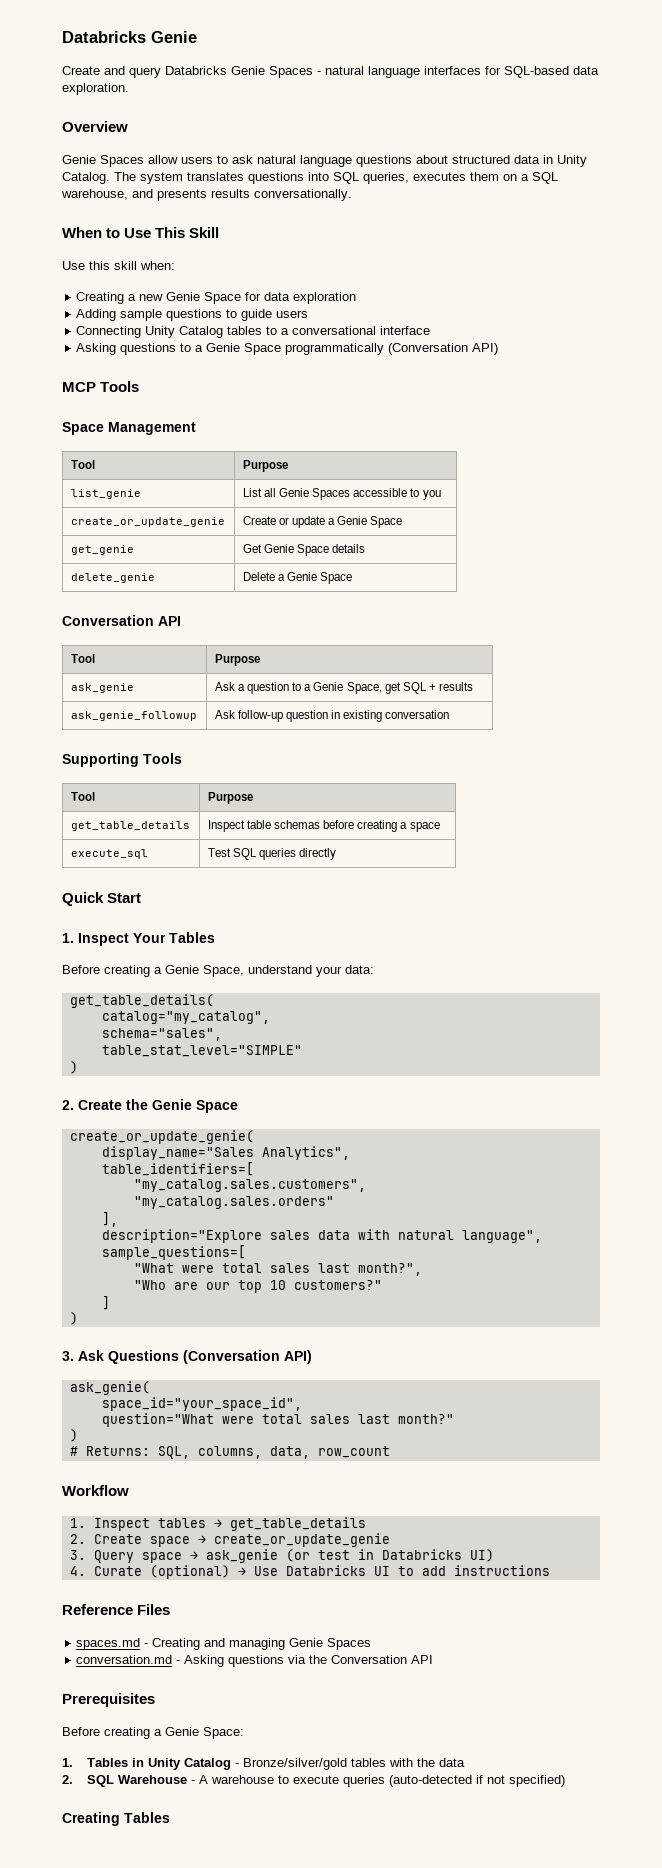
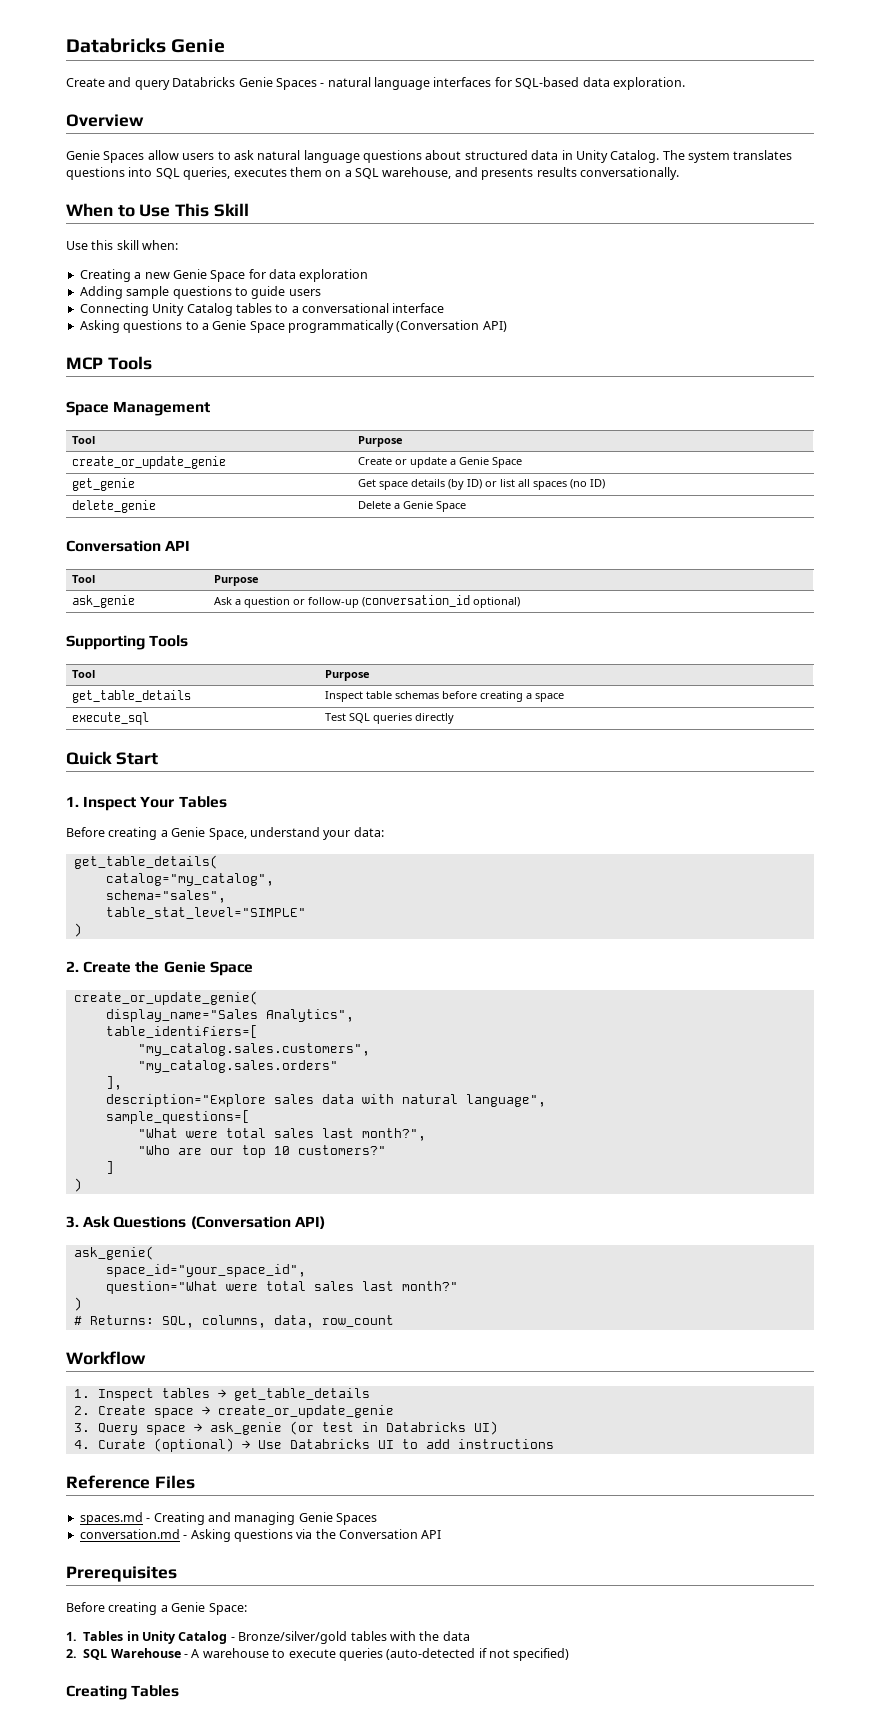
[70,489,141,499] [242,488,441,500] // list_genie | List all Genie Spaces accessible to you -> (404, 441) none
[264,544,330,556] Genie Space -> [379,481,409,490] space
(366, 548) none -> [448,479,606,490] (by ID) or list all spaces (no ID)
[292,682,473,694] [70,711,197,721] [214,710,450,722] to a Genie Space, get SQL + results // ask_genie_followup | Ask follow-up question in existing conversation -> [293,595,521,608] or follow-up (conversation_id optional)

